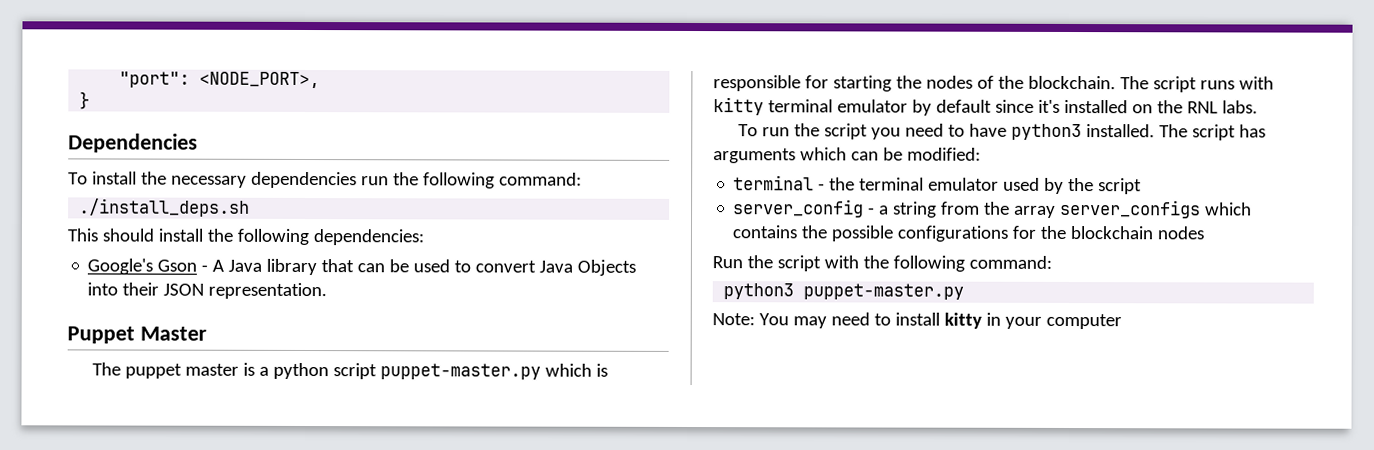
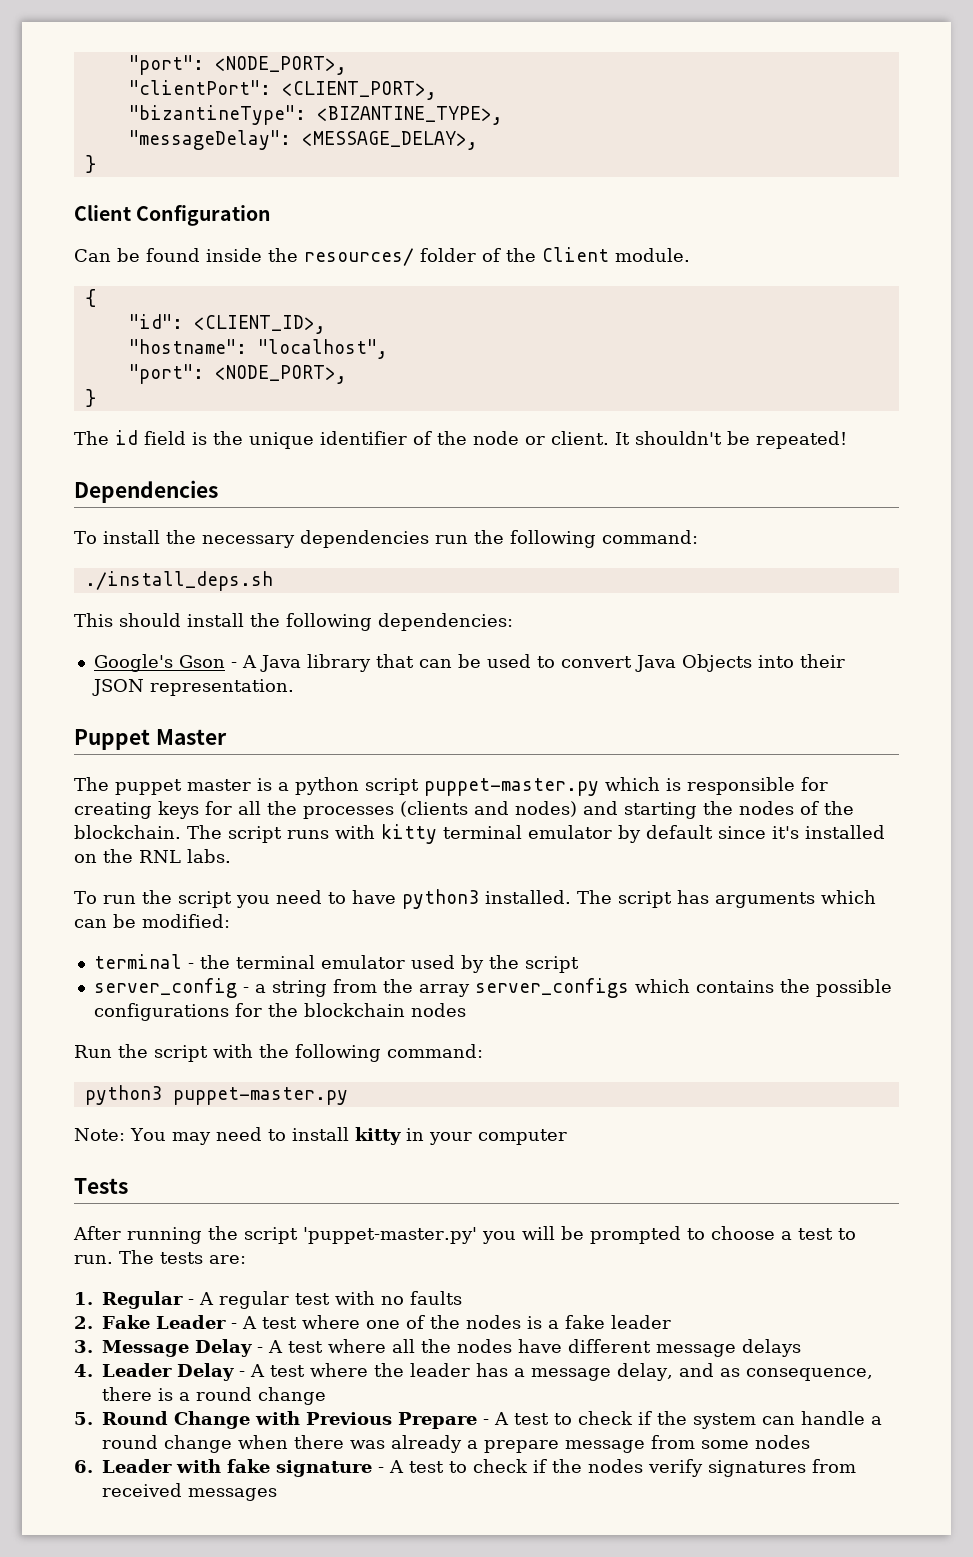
[119,71,321,89] [79,91,91,110] "port": <NODE_PORT>, // } -> [128,55,347,75] [128,80,437,100] [128,105,503,125] [128,130,478,150] [84,155,96,173] [74,205,272,226] [74,247,690,266] [84,289,96,307] [128,314,326,334] [128,339,388,359] [128,364,347,384] [84,389,96,407] [74,430,847,449] "port": <NODE_PORT>, // "clientPort": <CLIENT_PORT>, // "bizantineType": <BIZANTINE_TYPE>, // "messageDelay": <MESSAGE_DELAY>, // } // Client Configuration // Can be found inside the resources/ folder of the Client module. // { // "id": <CLIENT_ID>, // "hostname": "localhost", // "port": <NODE_PORT>, // } // The id field is the unique identifier of the node or client. It shouldn't be repeated!
(829, 82) none -> [74,801,618,819] creating keys for all the processes (clients and nodes) and
(1122, 321) none -> [74,1178,128,1194] [73,1226,856,1244] [74,1250,246,1264] [74,1291,462,1309] [74,1315,671,1329] [74,1339,801,1357] [74,1363,873,1381] [102,1387,326,1405] [74,1411,882,1429] [102,1435,810,1453] [74,1459,856,1477] [102,1483,277,1501] // Tests // After running the script 'puppet-master.py' you will be prompted to choose a test to run. The tests are: // 1. Regular - A regular test with no faults // 2. Fake Leader - A test where one of the nodes is a fake leader // 3. Message Delay - A test where all the nodes have different message delays // 4. Leader Delay - A test where the leader has a message delay, and as consequence, there is a round change // 5. Round Change with Previous Prepare - A test to check if the system can handle a round change when there was already a prepare message from some nodes // 6. Leader with fake signature - A test to check if the nodes verify signatures from received messages

